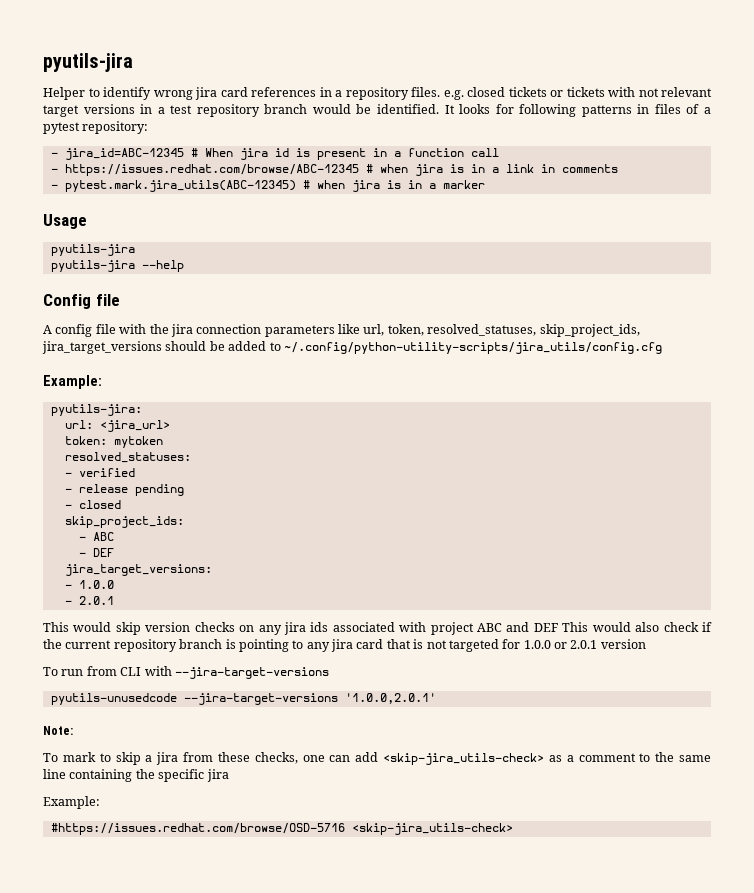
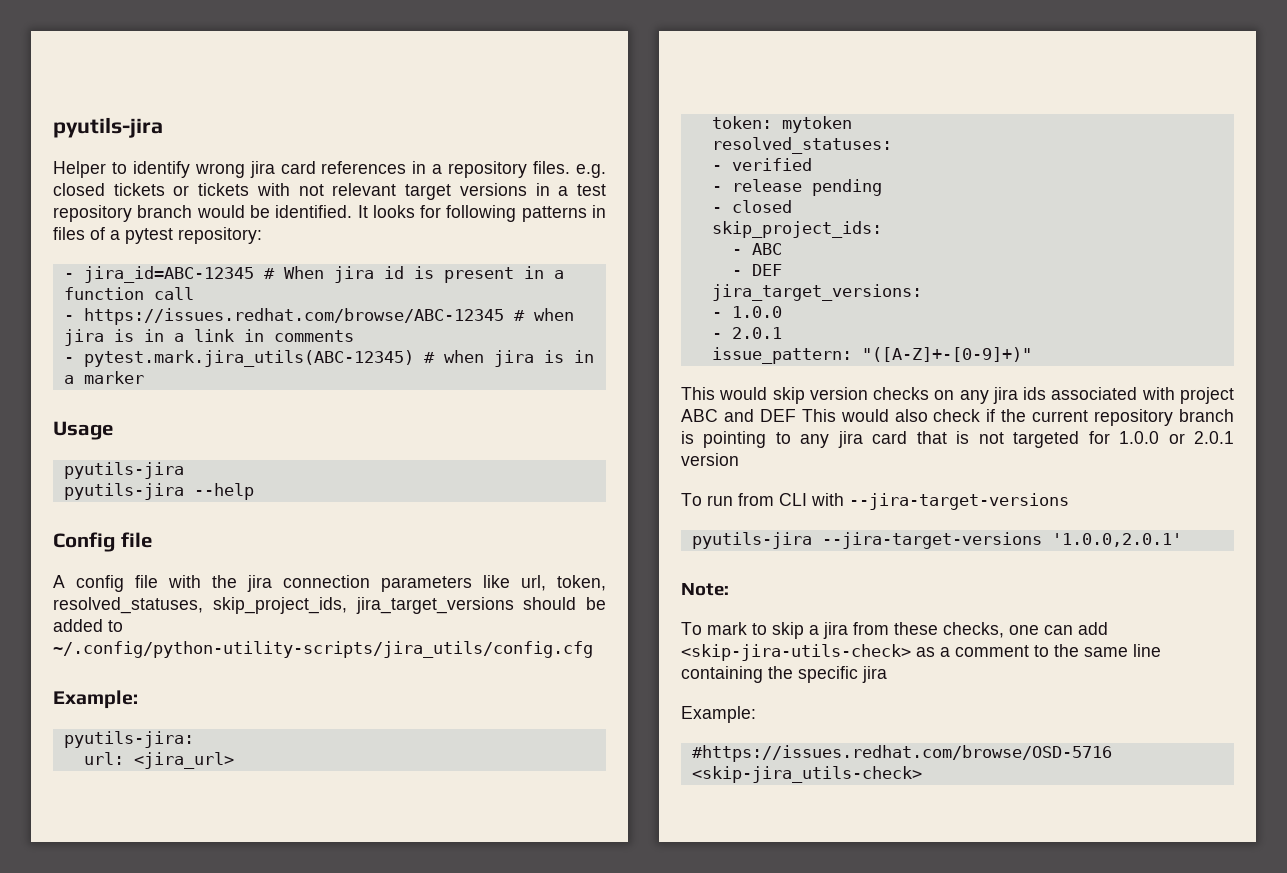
(114, 600) none -> [711,347,1032,364] // issue_pattern: "([A-Z]+-[0-9]+)"
[50,693,177,705] pyutils-unusedcode -> [691,532,812,549] pyutils-jira
[382,753,544,765] <skip-jira_utils-check> -> [681,644,911,661] <skip-jira-utils-check>

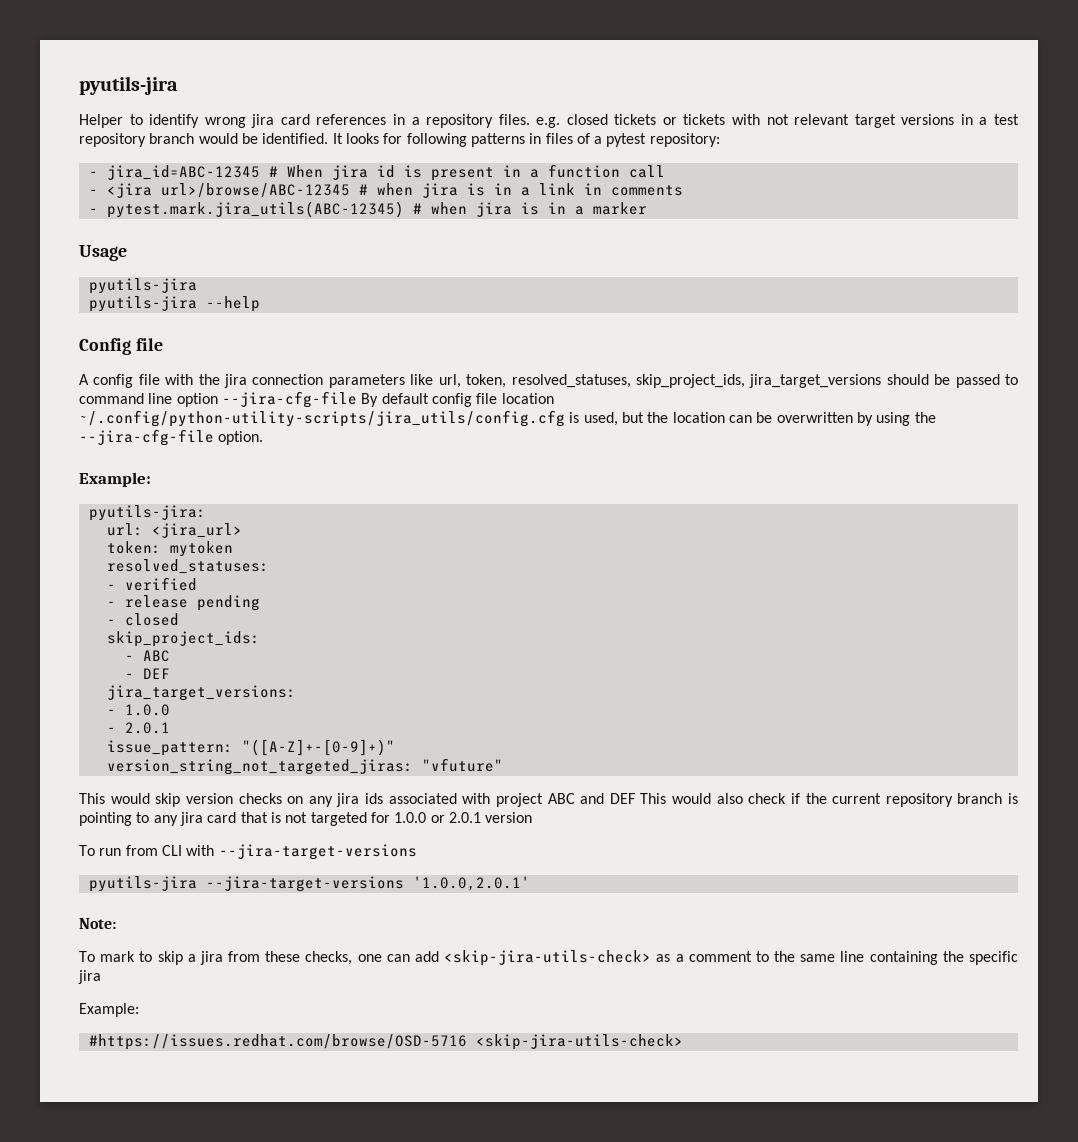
[83,308,504,325] https://issues.redhat.com/browse/ABC-12345 -> [106,183,350,198] <jira url>/browse/ABC-12345
[53,619,123,632] [53,641,593,658] added to ~/.config/python-utility-scripts/jira_utils/config.cfg -> [955,374,1018,388] [79,391,554,408] [79,410,936,427] [79,429,264,446] passed to command line option --jira-cfg-file By default config file location ~/.config/python-utility-scripts/jira_utils/config.cfg is used, but the location can be overwritten by using the --jira-cfg-file option.
(1032, 354) none -> [106,758,503,775] // version_string_not_targeted_jiras: "vfuture"
[691,766,922,783] <skip-jira_utils-check> -> [475,1034,683,1050] <skip-jira-utils-check>

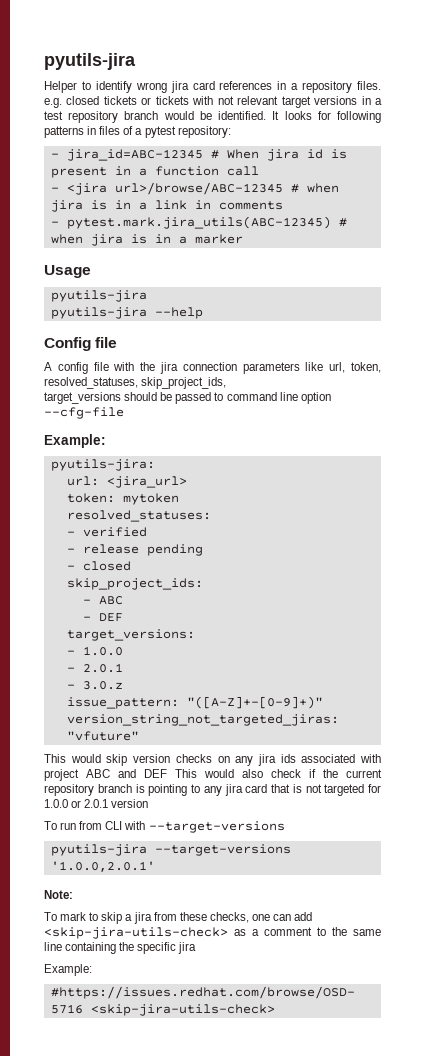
[749,374,882,388] jira_target_versions -> [44,392,121,404] // target_versions
[221,391,554,408] [79,410,936,427] [79,429,264,446] --jira-cfg-file By default config file location ~/.config/python-utility-scripts/jira_utils/config.cfg is used, but the location can be overwritten by using the --jira-cfg-file option. -> [44,407,124,419] --cfg-file
[106,685,296,701] jira_target_versions: -> [66,629,195,641] target_versions:
(170, 728) none -> [66,681,123,690] // - 3.0.z
[218,844,417,860] [88,876,404,892] --jira-target-versions // pyutils-jira --jira-target-versions -> [148,821,285,833] [50,844,291,856] --target-versions // pyutils-jira --target-versions

